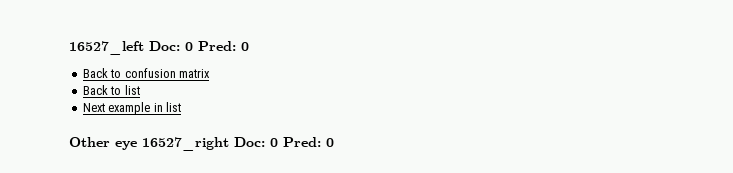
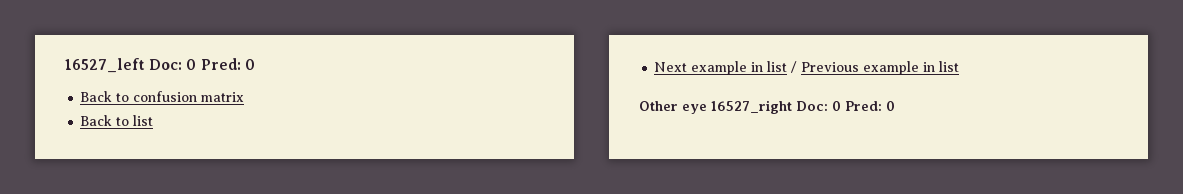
(181, 107) none -> [791,61,960,75] / Previous example in list

